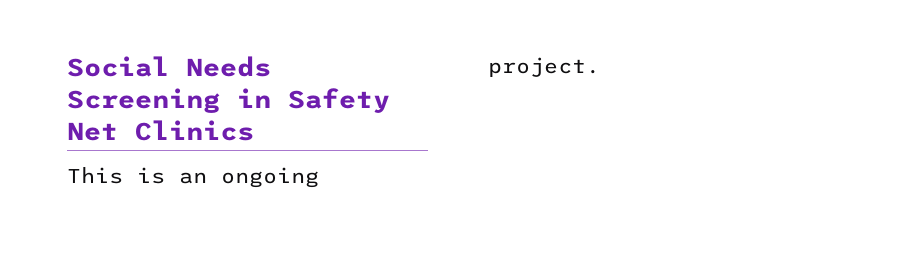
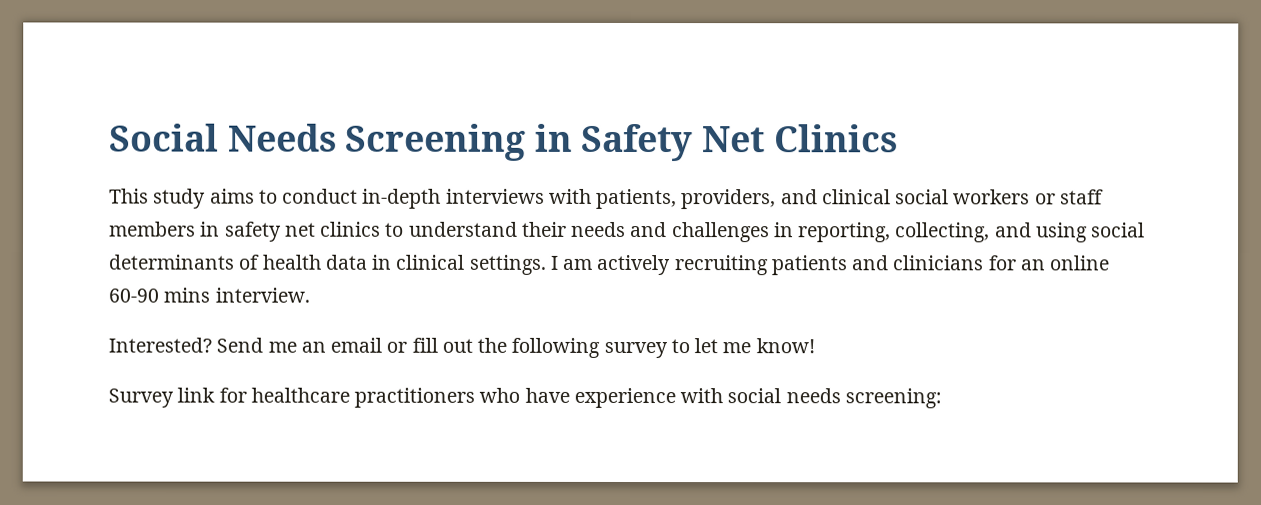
[137,167,319,188] [488,57,600,77] is an ongoing project. -> [153,188,1104,210] [109,221,1146,243] [108,254,1110,276] [108,287,310,303] [108,337,815,359] [108,387,942,409] study aims to conduct in-depth interviews with patients, providers, and clinical social workers or staff members in safety net clinics to understand their needs and challenges in reporting, collecting, and using social determinants of health data in clinical settings. I am actively recruiting patients and clinicians for an online 60-90 mins interview. // Interested? Send me an email or fill out the following survey to let me know! // Survey link for healthcare practitioners who have experience with social needs screening:

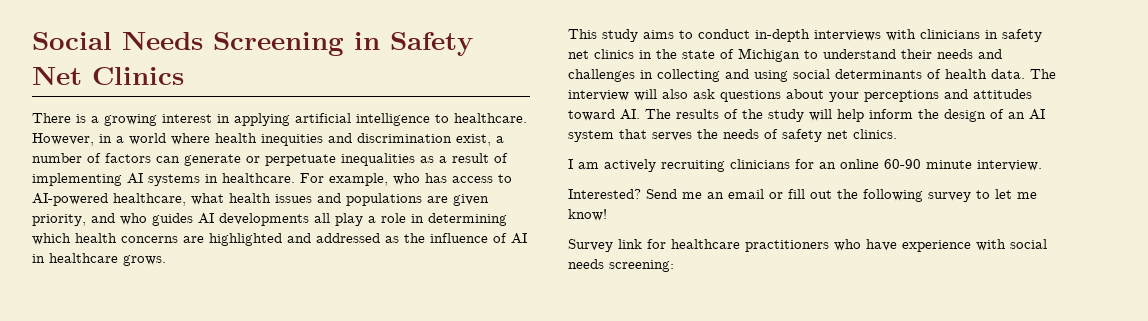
(898, 138) none -> [32,113,527,126] [32,133,504,146] [32,153,508,166] [32,173,512,186] [32,193,489,206] [32,213,507,226] [32,233,527,246] [32,253,166,266] // There is a growing interest in applying artificial intelligence to healthcare. However, in a world where health inequities and discrimination exist, a number of factors can generate or perpetuate inequalities as a result of implementing AI systems in healthcare. For example, who has access to AI-powered healthcare, what health issues and populations are given priority, and who guides AI developments all play a role in determining which health concerns are highlighted and addressed as the influence of AI in healthcare grows.
[596,188,1104,210] [109,221,382,242] patients, providers, and clinical social workers or staff members in safety net clinics -> [920,29,1042,42] [568,48,800,62] clinicians in safety net clinics in the state of Michigan
[798,222,991,243] reporting, collecting, -> [657,69,720,82] collecting
[324,254,546,275] data in clinical settings. -> [991,69,1056,79] [568,89,1032,102] [568,109,1045,122] [568,129,897,142] data. The interview will also ask questions about your perceptions and attitudes toward AI. The results of the study will help inform the design of an AI system that serves the needs of safety net clinics. //
[770,255,889,276] patients and -> (725, 166) none
[163,287,211,303] mins -> [926,160,972,169] minute

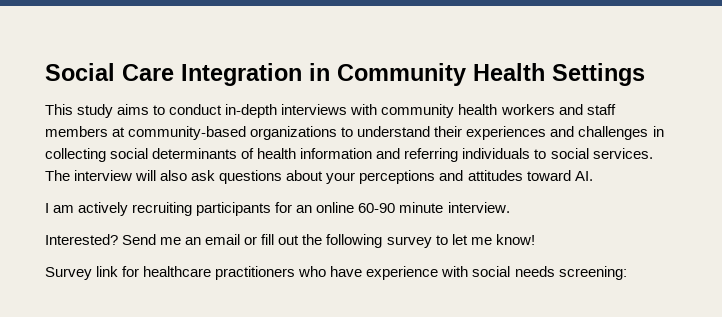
[122,31,473,56] [32,66,184,85] [32,113,527,126] [32,133,504,146] [32,153,508,166] [32,173,512,186] [32,193,489,206] [32,213,507,226] [32,233,527,246] [32,253,166,266] Needs Screening in Safety Net Clinics // There is a growing interest in applying artificial intelligence to healthcare. However, in a world where health inequities and discrimination exist, a number of factors can generate or perpetuate inequalities as a result of implementing AI systems in healthcare. For example, who has access to AI-powered healthcare, what health issues and populations are given priority, and who guides AI developments all play a role in determining which health concerns are highlighted and addressed as the influence of AI in healthcare grows. -> [122,63,645,86] Care Integration in Community Health Settings
[920,29,1042,42] [568,48,800,62] clinicians in safety net clinics in the state of Michigan -> [381,104,616,118] [45,126,338,140] community health workers and staff members at community-based organizations
[937,49,973,59] needs -> [466,126,547,140] experiences
[725,69,788,82] and using -> (106, 155) none
[991,69,1025,79] data. -> [300,148,653,162] information and referring individuals to social services.
[645,109,1045,122] [568,129,897,142] The results of the study will help inform the design of an AI system that serves the needs of safety net clinics. -> (593, 176) none
[730,159,790,169] clinicians -> [196,202,272,216] participants

